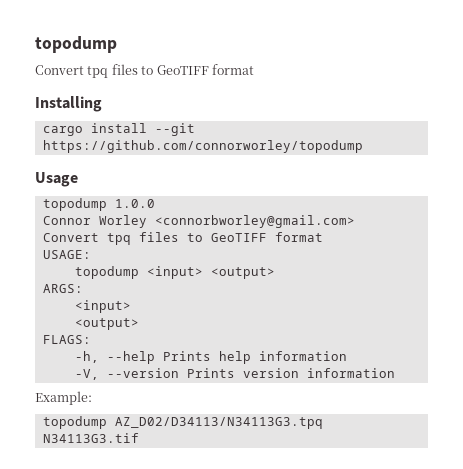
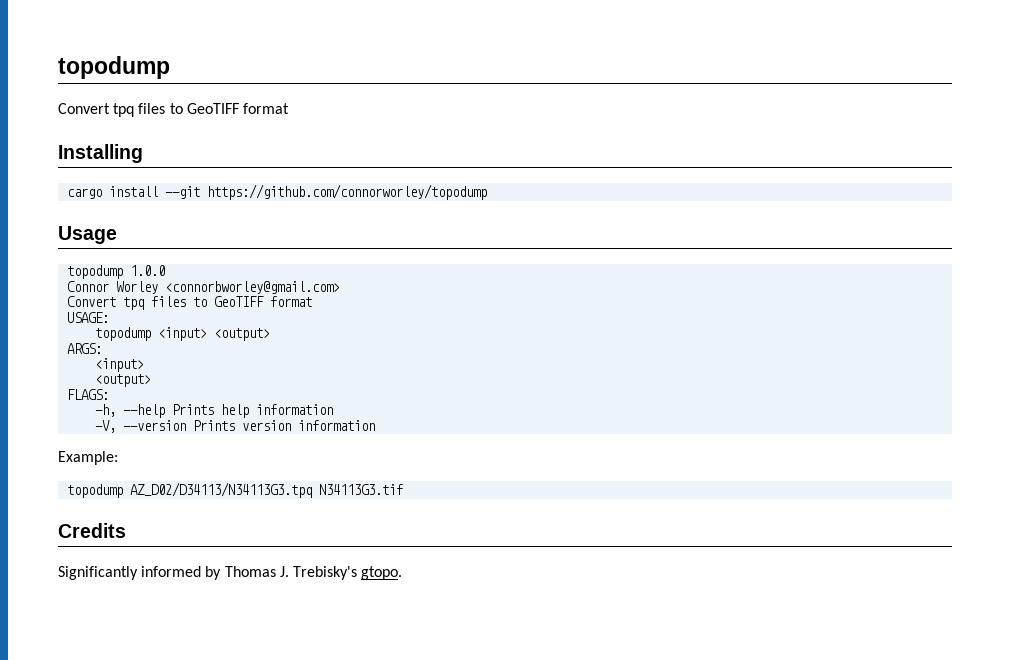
(139, 438) none -> [58,523,126,538] [58,566,403,580] // Credits // Significantly informed by Thomas J. Trebisky's gtopo.

